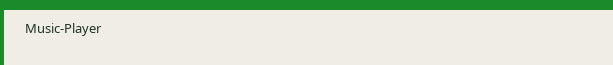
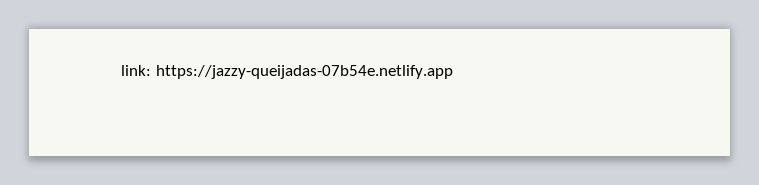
[25,23,102,36] Music-Player -> [121,65,453,79] link: https://jazzy-queijadas-07b54e.netlify.app

